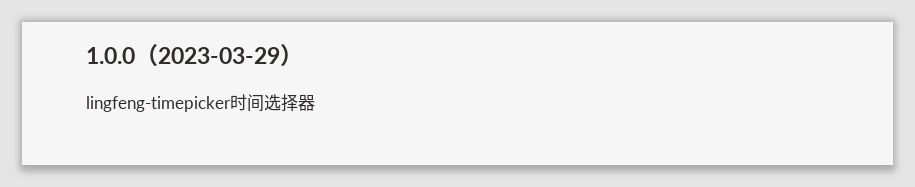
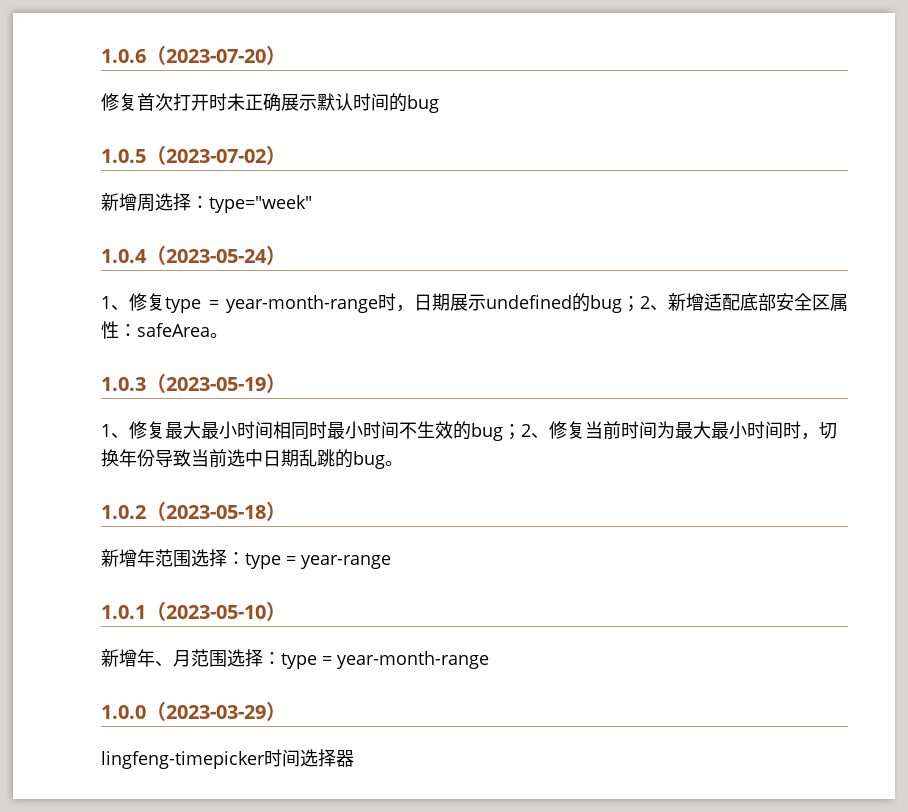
(86, 55) none -> [101,45,286,65] [101,93,439,113] [101,145,286,165] [101,193,312,213] [101,245,286,265] [101,293,848,313] [101,321,228,339] [101,373,286,393] [101,421,837,441] [101,449,403,469] [101,501,286,521] [101,549,391,569] [101,601,286,621] [101,649,489,669] 1.0.6（2023-07-20） // 修复首次打开时未正确展示默认时间的bug // 1.0.5（2023-07-02） // 新增周选择：type="week" // 1.0.4（2023-05-24） // 1、修复type = year-month-range时，日期展示undefined的bug；2、新增适配底部安全区属性：safeArea。 // 1.0.3（2023-05-19） // 1、修复最大最小时间相同时最小时间不生效的bug；2、修复当前时间为最大最小时间时，切换年份导致当前选中日期乱跳的bug。 // 1.0.2（2023-05-18） // 新增年范围选择：type = year-range // 1.0.1（2023-05-10） // 新增年、月范围选择：type = year-month-range //

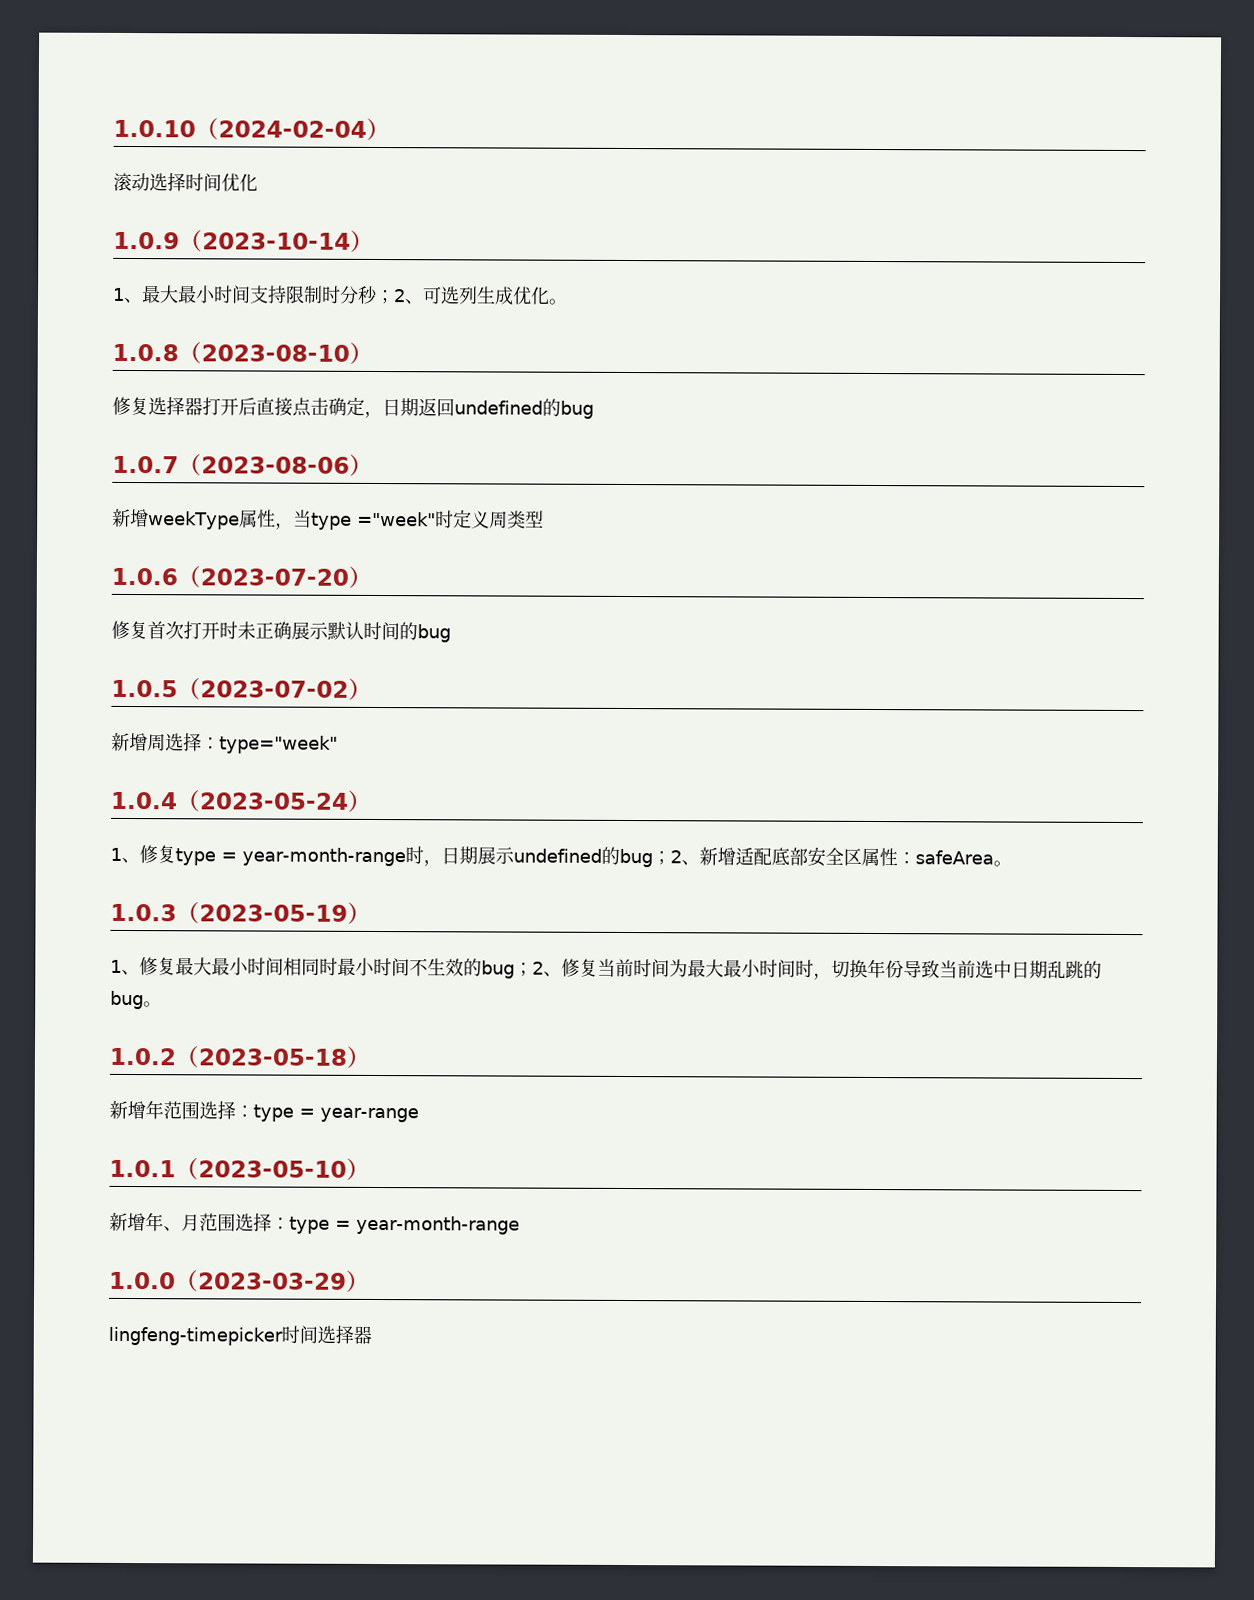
(101, 56) none -> [113,117,390,141] [113,172,258,192] [113,229,374,252] [112,285,568,305] [112,341,373,364] [112,396,594,419] [112,453,373,476] [112,508,544,530] 1.0.10（2024-02-04） // 滚动选择时间优化 // 1.0.9（2023-10-14） // 1、最大最小时间支持限制时分秒；2、可选列生成优化。 // 1.0.8（2023-08-10） // 修复选择器打开后直接点击确定，日期返回undefined的bug // 1.0.7（2023-08-06） // 新增weekType属性，当type ="week"时定义周类型 //

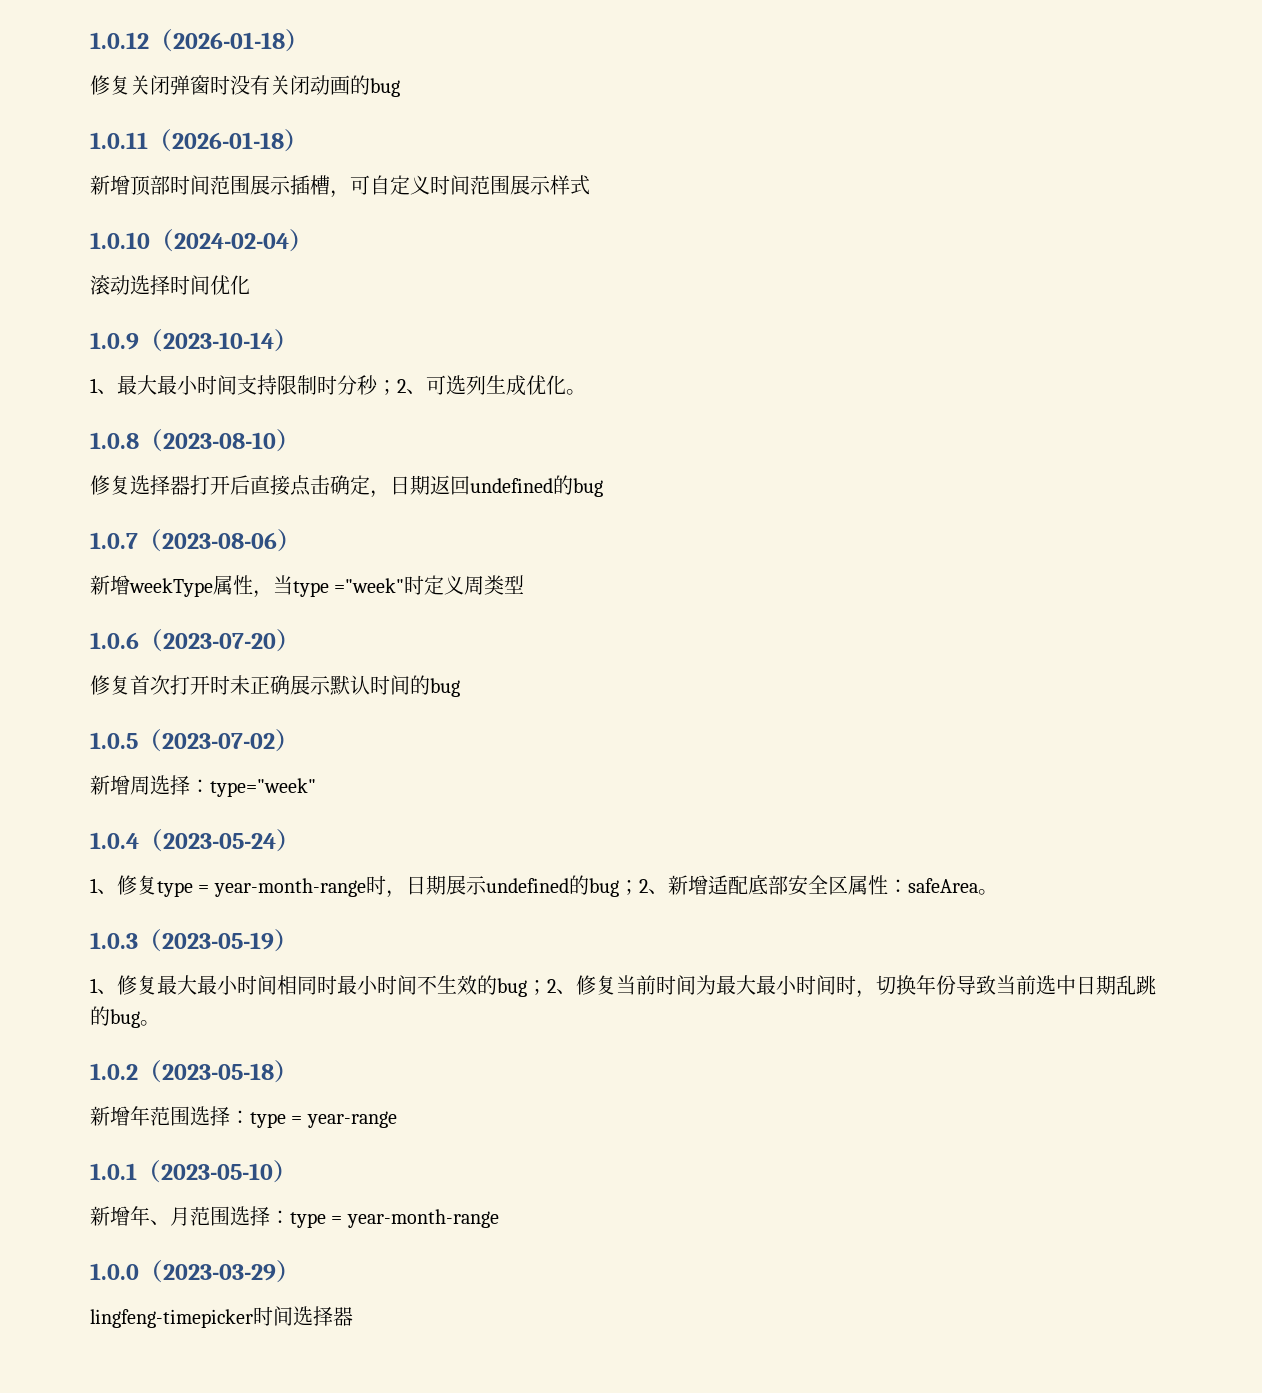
(113, 128) none -> [90,29,309,52] [90,75,400,97] [90,129,308,152] [90,175,590,198] 1.0.12（2026-01-18） // 修复关闭弹窗时没有关闭动画的bug // 1.0.11（2026-01-18） // 新增顶部时间范围展示插槽，可自定义时间范围展示样式 //

